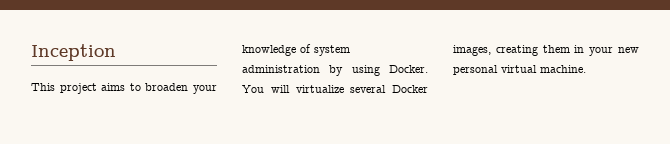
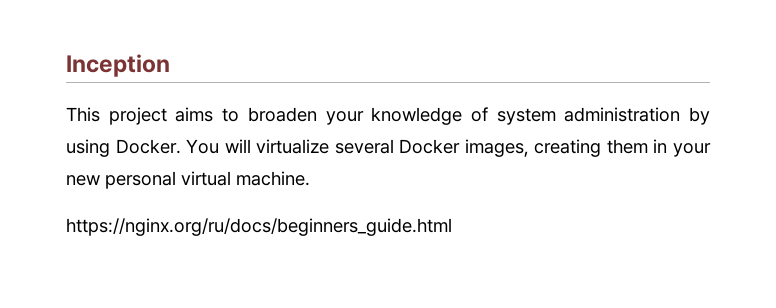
(586, 69) none -> [66,218,452,236] // https://nginx.org/ru/docs/beginners_guide.html

